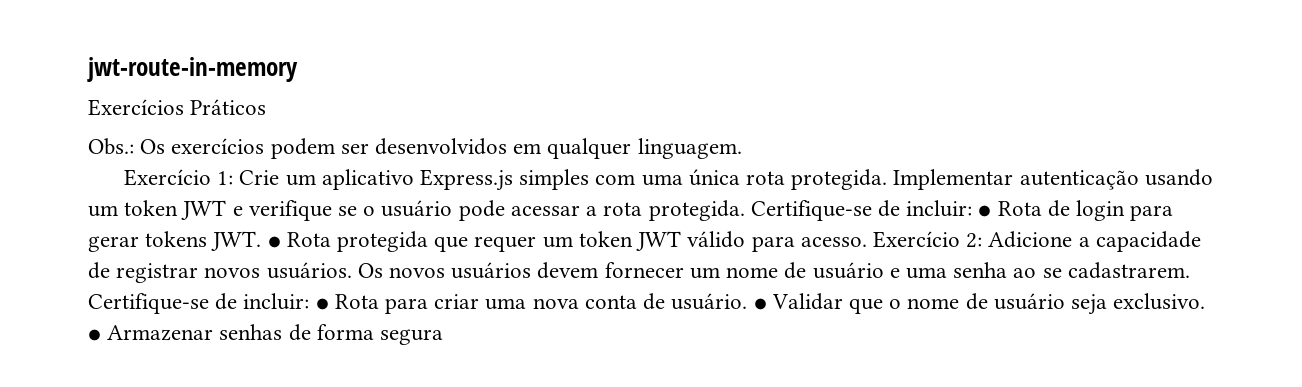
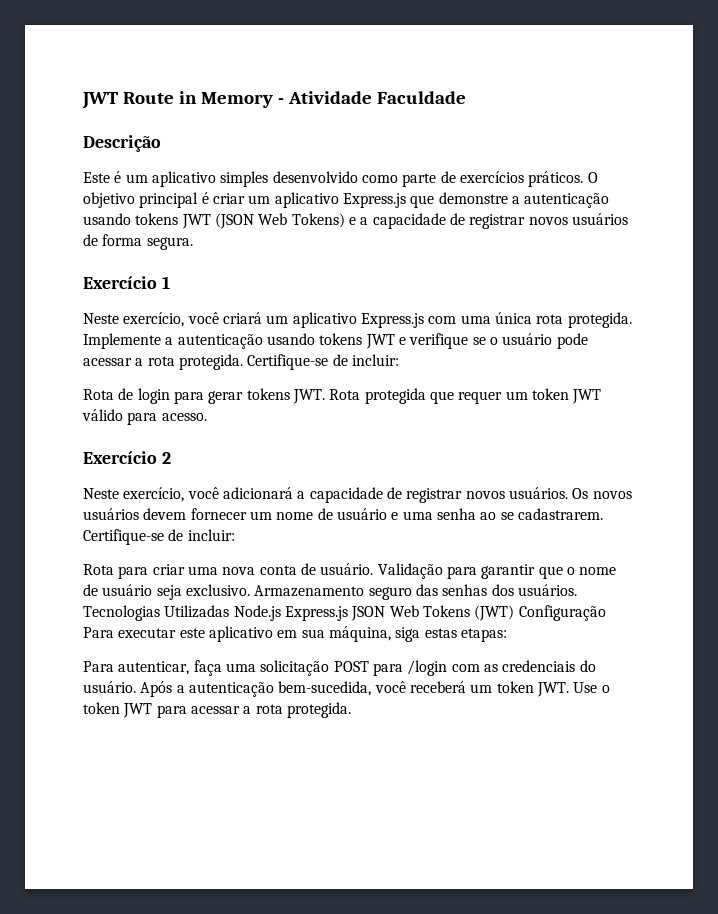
[87,57,298,82] [88,99,267,116] [88,138,742,159] [123,169,590,191] jwt-route-in-memory // Exercícios Práticos // Obs.: Os exercícios podem ser desenvolvidos em qualquer linguagem. // Exercício 1: Crie um aplicativo Express.js simples -> [82,91,466,109] [83,135,161,152] [83,171,598,187] [83,192,610,208] [83,213,628,229] [83,234,193,250] [83,276,170,289] [83,312,424,328] JWT Route in Memory - Atividade Faculdade // Descrição // Este é um aplicativo simples desenvolvido como parte de exercícios práticos. O objetivo principal é criar um aplicativo Express.js que demonstre a autenticação usando tokens JWT (JSON Web Tokens) e a capacidade de registrar novos usuários de forma segura. // Exercício 1 // Neste exercício, você criará um aplicativo Express.js
[893,169,1213,190] [88,200,179,217] Implementar autenticação usando um token -> [83,333,363,349] Implemente a autenticação usando tokens
[978,205,992,217] ● -> (399, 360) //
[267,236,281,248] ● -> (325, 396) none
[872,231,1073,248] Exercício 2: Adicione -> [83,451,171,464] [83,487,293,502] // Exercício 2 // Neste exercício, você adicionará
[315,298,329,310] ● -> (235, 535) //
[753,293,843,310] ● Validar -> [377,563,536,579] Validação para garantir
[88,324,444,345] ● Armazenar senhas de forma segura -> [254,584,577,600] [83,605,606,621] [83,626,507,642] [83,660,596,676] [83,681,610,697] [83,702,351,718] Armazenamento seguro das senhas dos usuários. Tecnologias Utilizadas Node.js Express.js JSON Web Tokens (JWT) Configuração Para executar este aplicativo em sua máquina, siga estas etapas: // Para autenticar, faça uma solicitação POST para /login com as credenciais do usuário. Após a autenticação bem-sucedida, você receberá um token JWT. Use o token JWT para acessar a rota protegida.

